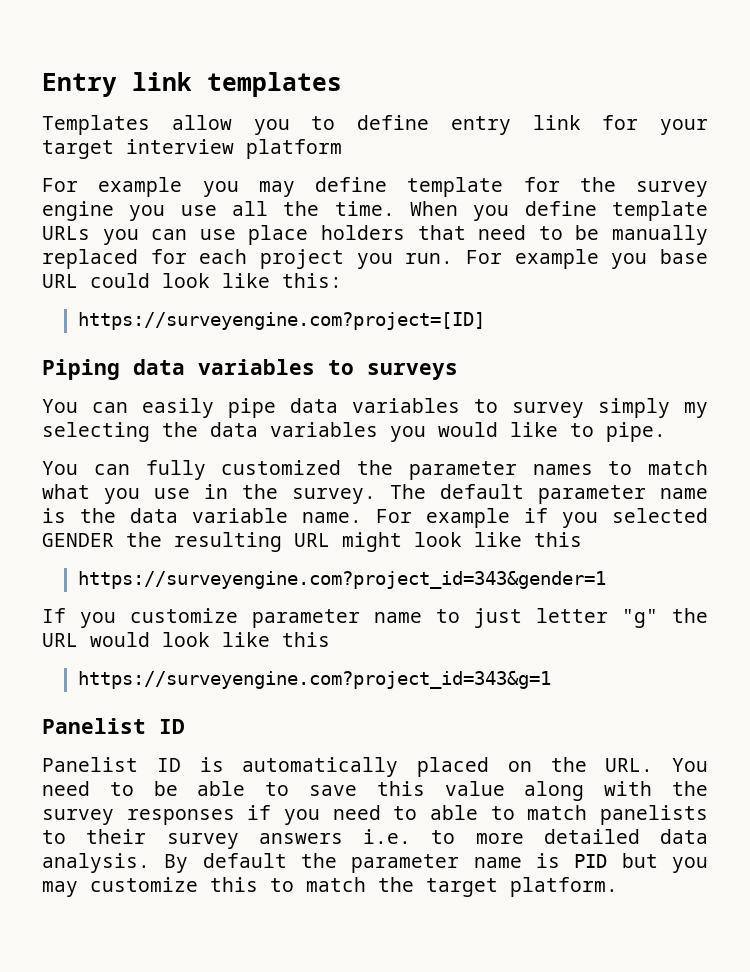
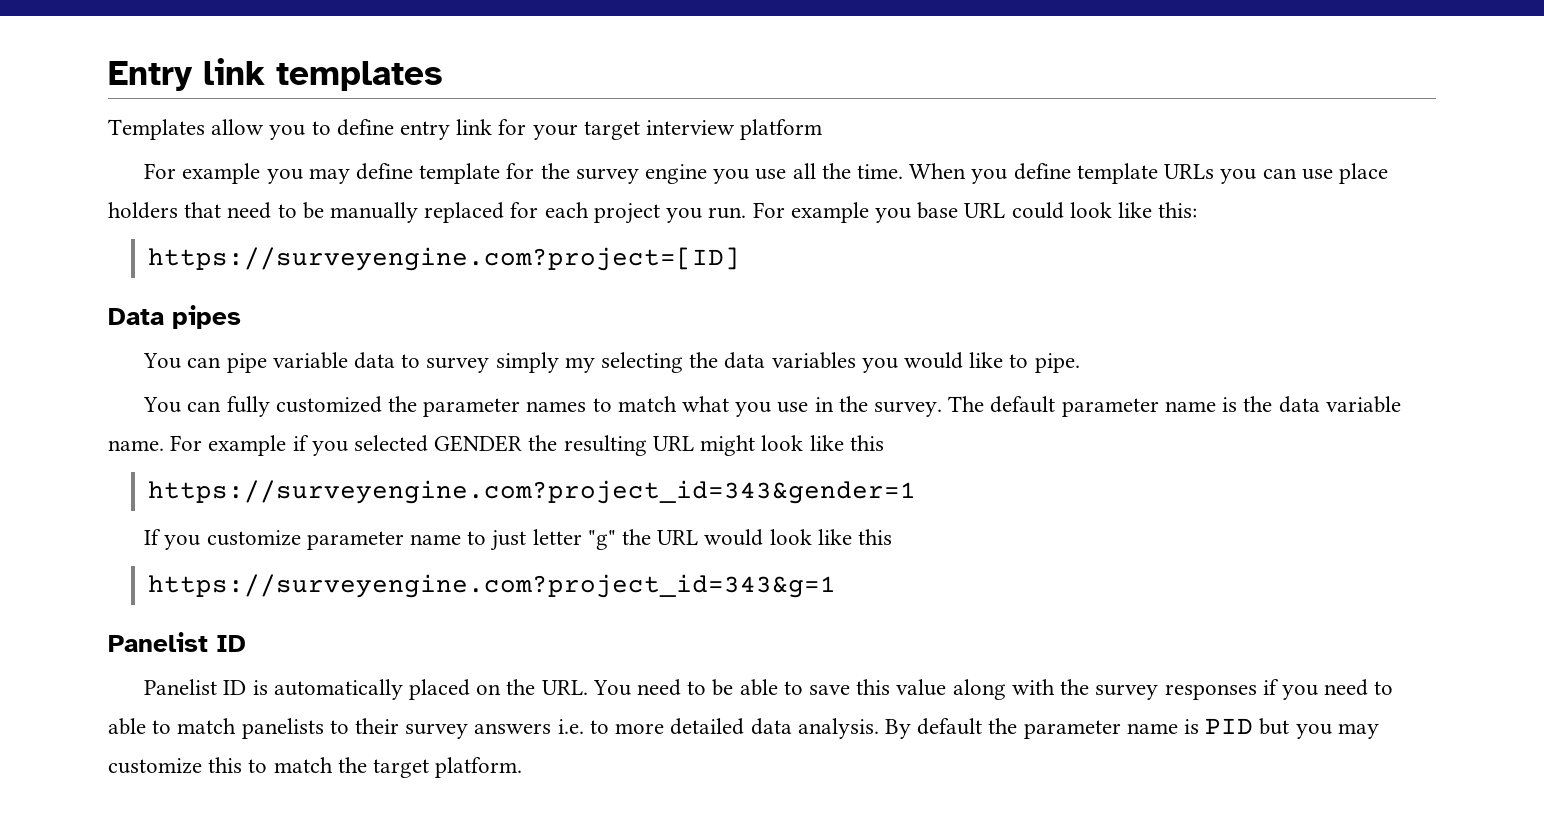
[42,359,458,380] [42,398,460,418] Piping data variables to surveys // You can easily pipe data variables -> [108,305,241,329] [143,352,395,373] Data pipes // You can pipe variable data

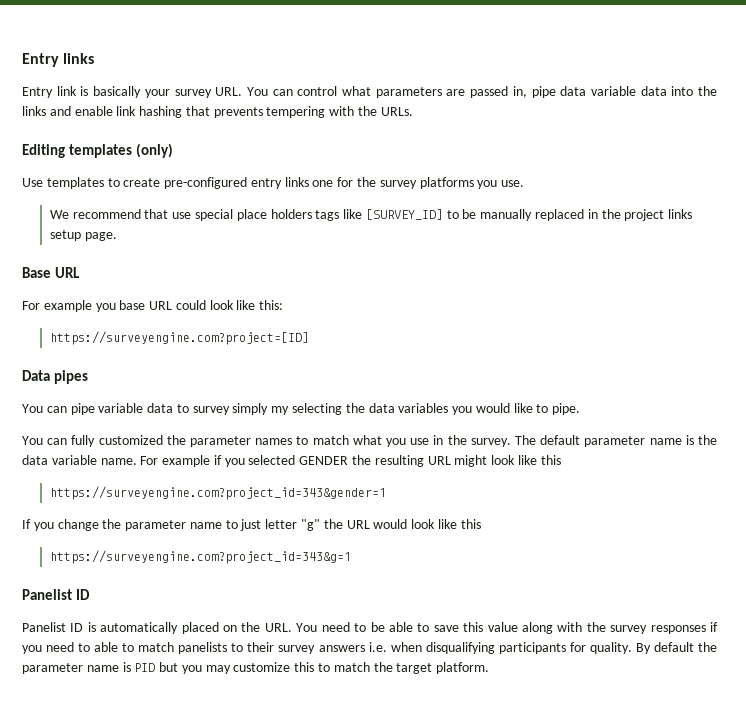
[108,58,443,91] [108,119,823,140] [144,163,1388,184] [108,202,747,224] Entry link templates // Templates allow you to define entry link for your target interview platform // For example you may define template for the survey engine you use all the time. When you define template URLs you can use place holders that need to be manually replaced for each project you run. -> [22,53,95,67] [22,86,718,98] [22,106,413,118] [22,143,173,158] [22,177,525,189] [49,209,693,221] [49,230,117,241] [22,267,80,278] Entry links // Entry link is basically your survey URL. You can control what parameters are passed in, pipe data variable data into the links and enable link hashing that prevents tempering with the URLs. // Editing templates (only) // Use templates to create pre-configured entry links one for the survey platforms you use. // We recommend that use special place holders tags like [SURVEY_ID] to be manually replaced in the project links setup page. // Base URL //
[206,530,301,546] customize -> [57,519,122,531] change the
[589,718,879,739] to more detailed data analysis. -> [390,642,632,654] when disqualifying participants for quality.

